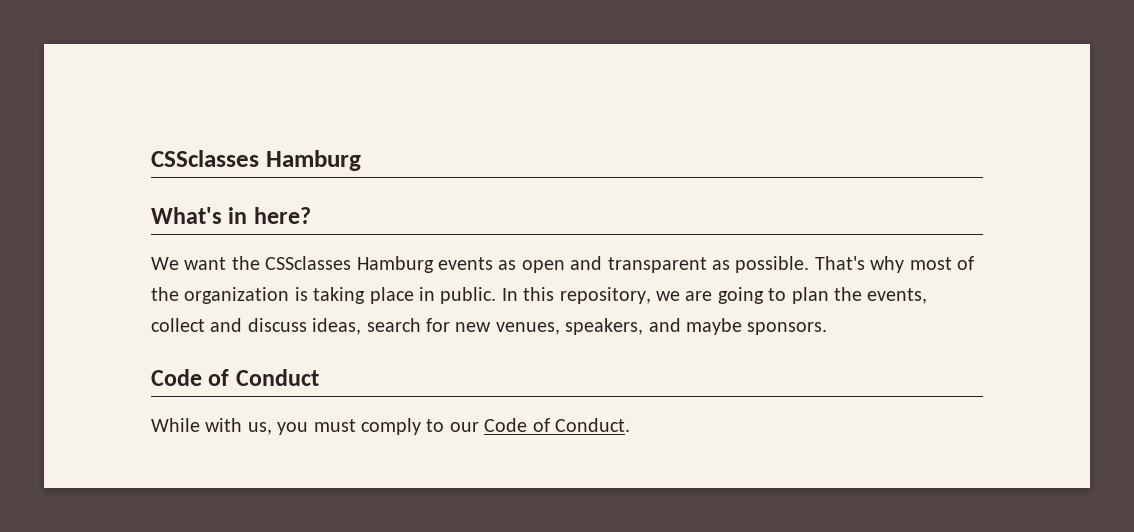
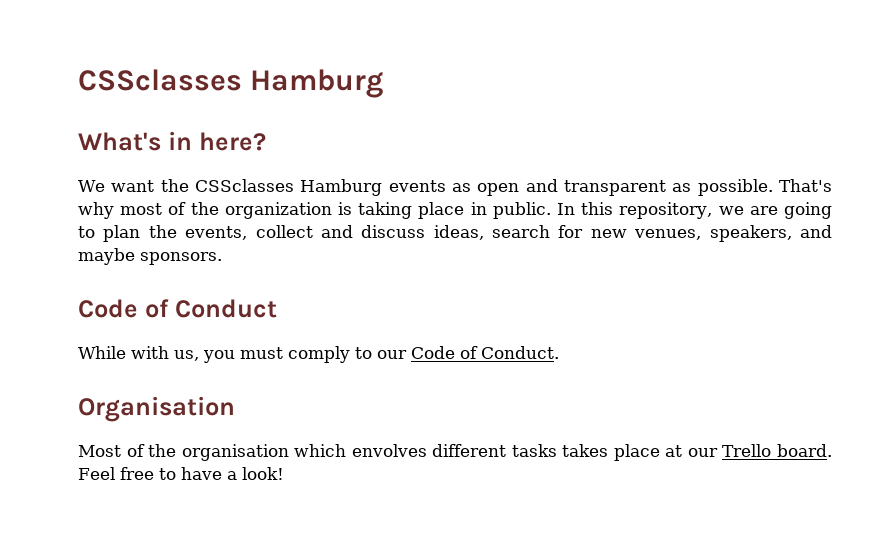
(630, 425) none -> [78,396,235,422] [78,444,833,461] [78,467,284,480] // Organisation // Most of the organisation which envolves different tasks takes place at our Trello board. Feel free to have a look!

